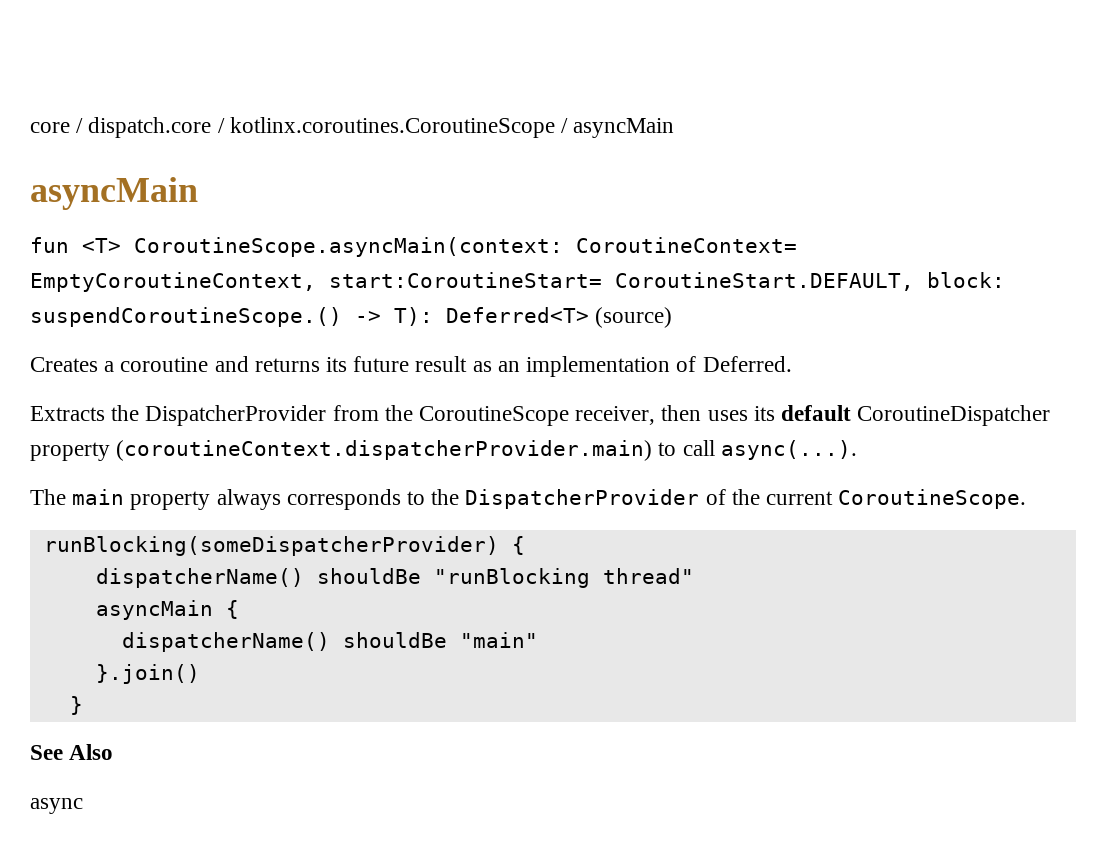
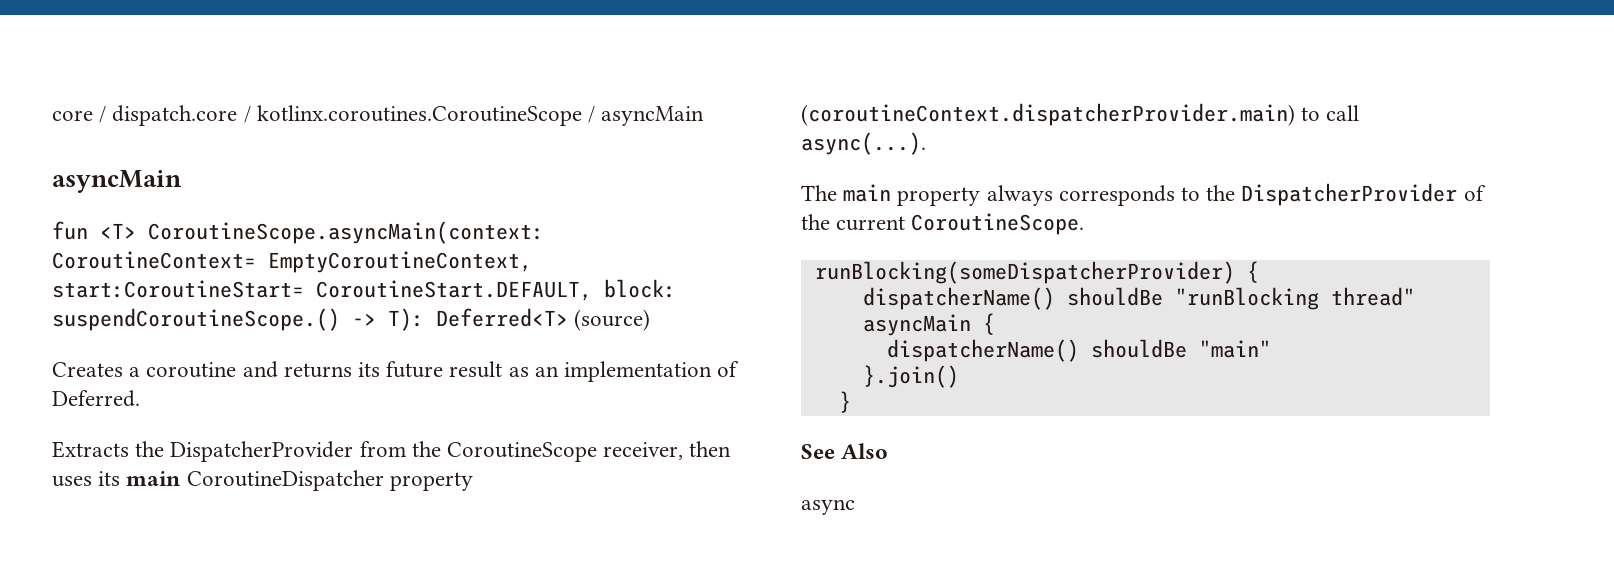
[781,405,852,421] default -> [126,471,181,486] main

